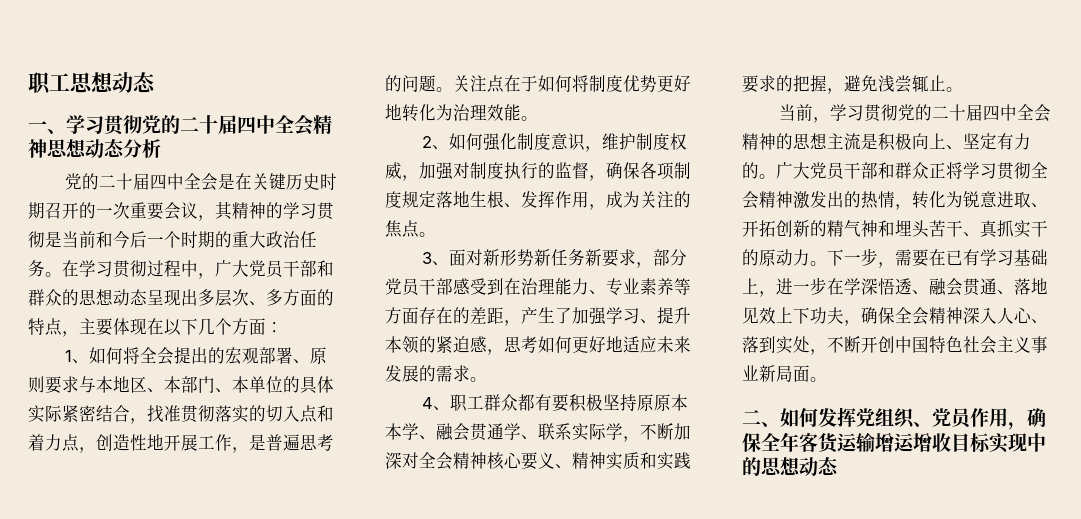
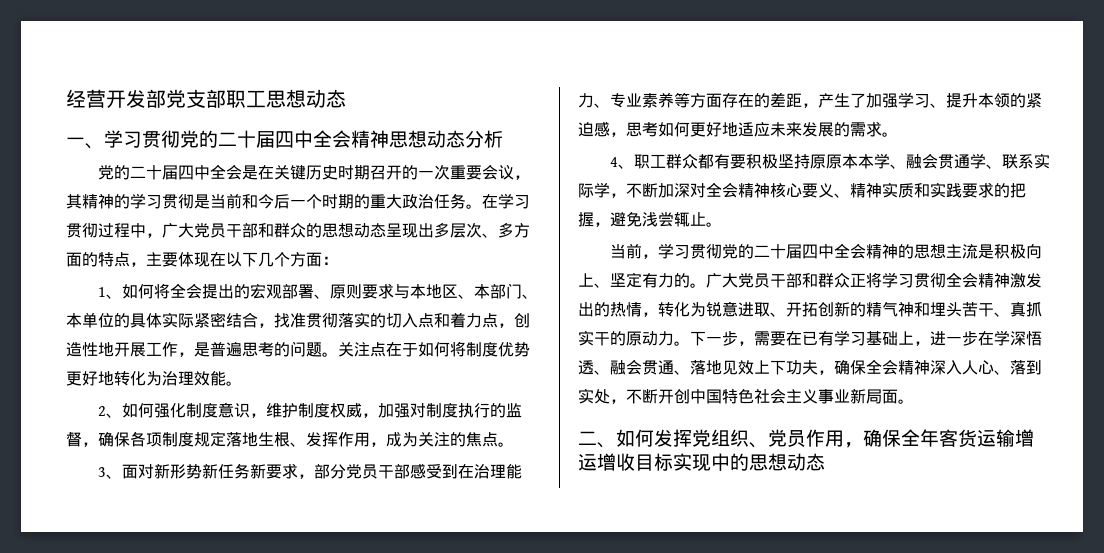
(28, 83) none -> [66,89,226,108] 经营开发部党支部

